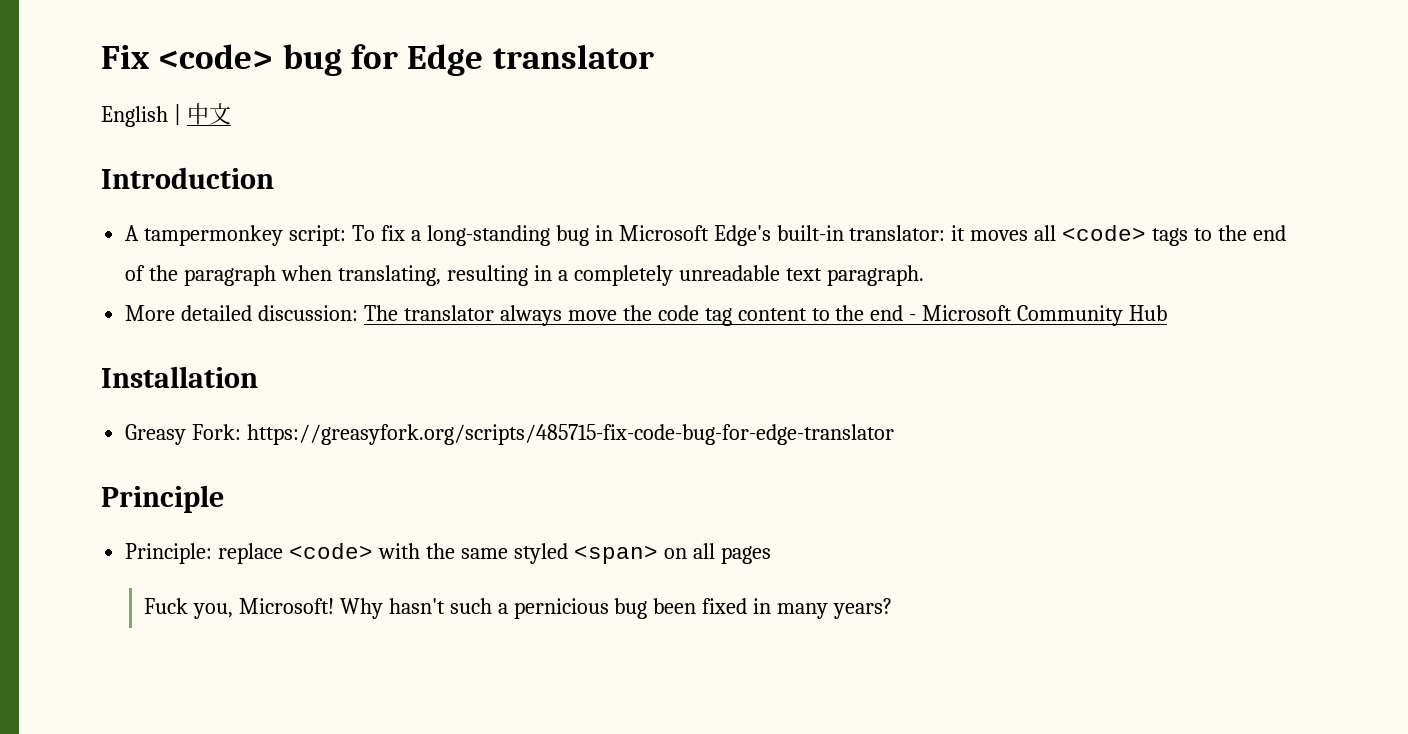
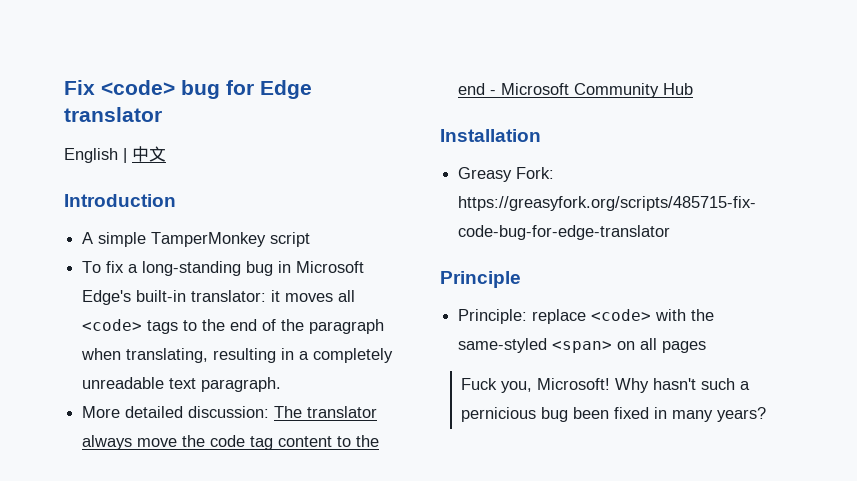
[144,225,347,246] tampermonkey script: -> [98,232,311,247] simple TamperMonkey script //
[460,543,568,564] same styled -> [458,338,548,353] same-styled

